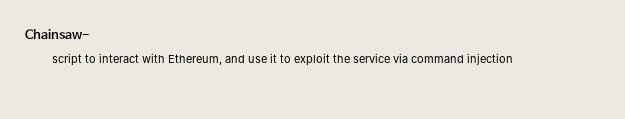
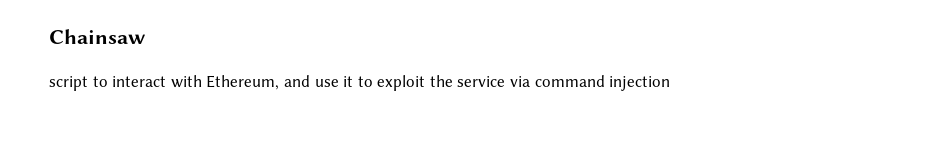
[25,29,90,40] Chainsaw- -> [49,29,146,44] Chainsaw

